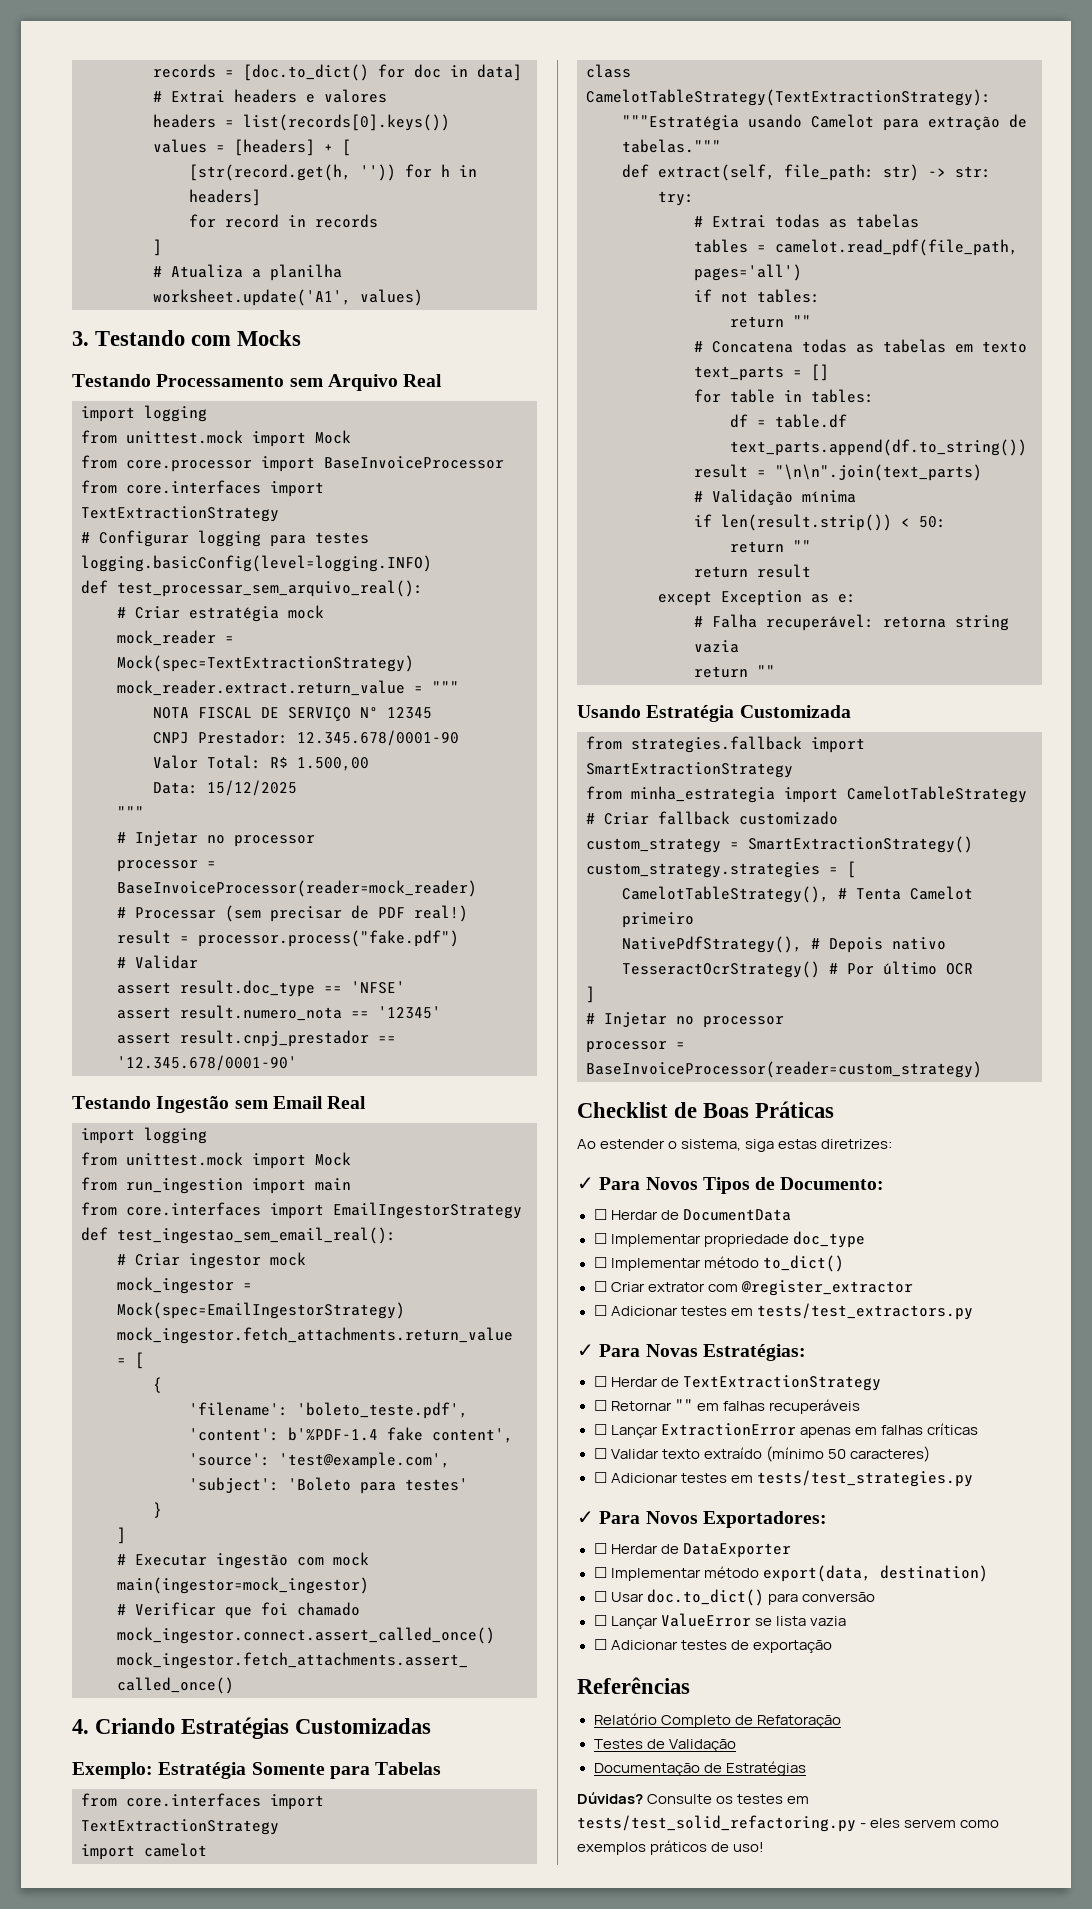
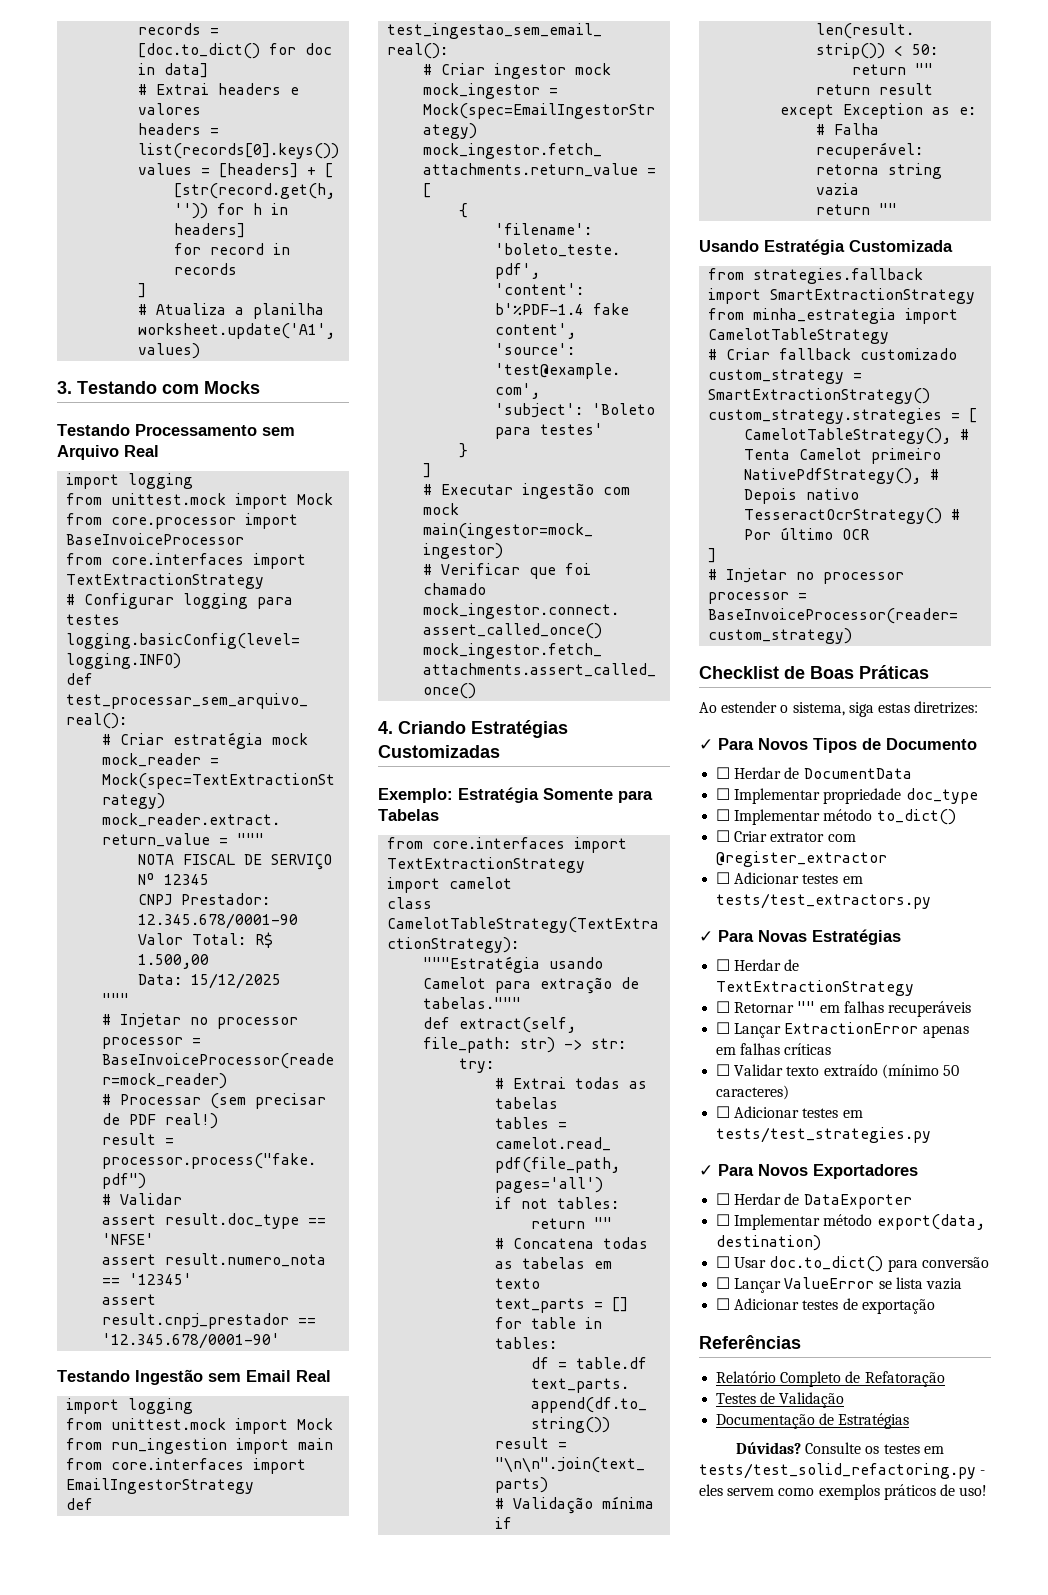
[780,1177,885,1190] Documento: -> [886,738,977,750] Documento
[702,1344,806,1361] Estratégias: -> [812,929,901,945] Estratégias
[702,1511,827,1528] Exportadores: -> [813,1164,918,1179] Exportadores

